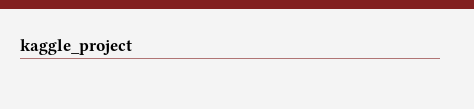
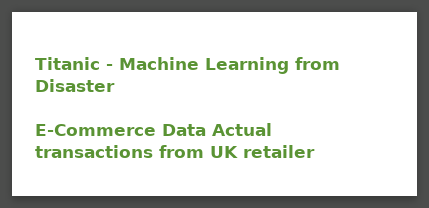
[20,39,132,55] kaggle_project -> [35,57,340,74] [35,79,115,92] [35,123,272,136] [35,145,315,158] Titanic - Machine Learning from Disaster // E-Commerce Data Actual transactions from UK retailer

